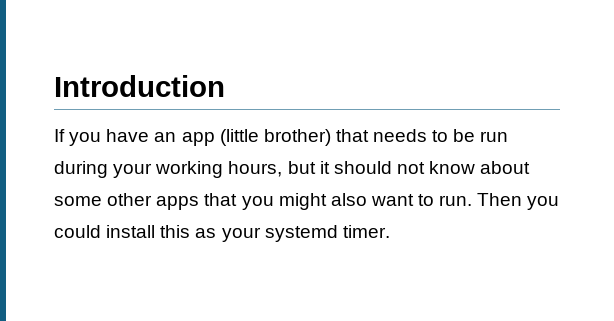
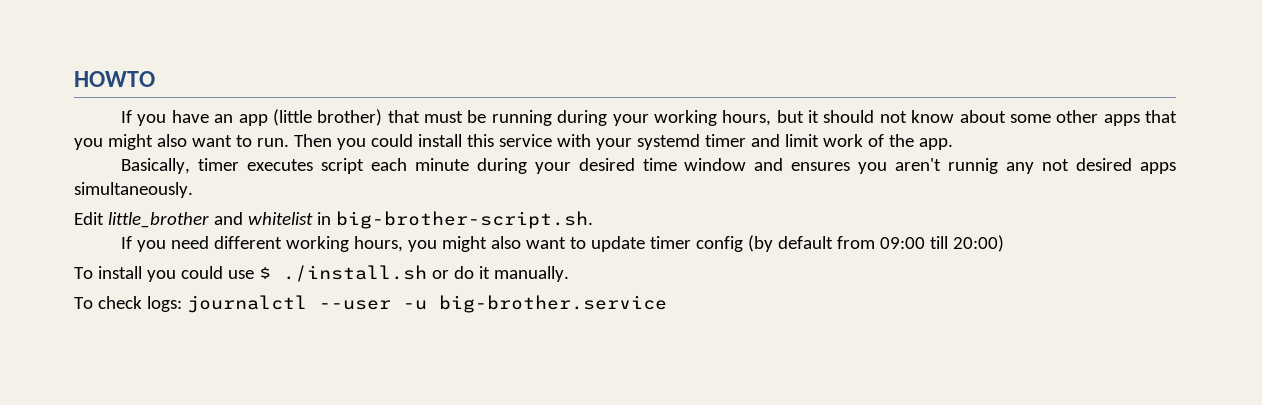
[54,75,225,97] Introduction -> [74,71,155,87] HOWTO
[373,129,509,142] needs to be run -> [424,110,552,126] must be running
[195,225,390,242] as your systemd timer. -> [498,134,953,150] [121,158,1176,174] [74,182,193,198] [74,211,593,229] [121,235,1004,252] [74,265,569,282] [74,295,667,313] service with your systemd timer and limit work of the app. // Basically, timer executes script each minute during your desired time window and ensures you aren't runnig any not desired apps simultaneously. // Edit little_brother and whitelist in big-brother-script.sh. // If you need different working hours, you might also want to update timer config (by default from 09:00 till 20:00) // To install you could use $ ./install.sh or do it manually. // To check logs: journalctl --user -u big-brother.service

